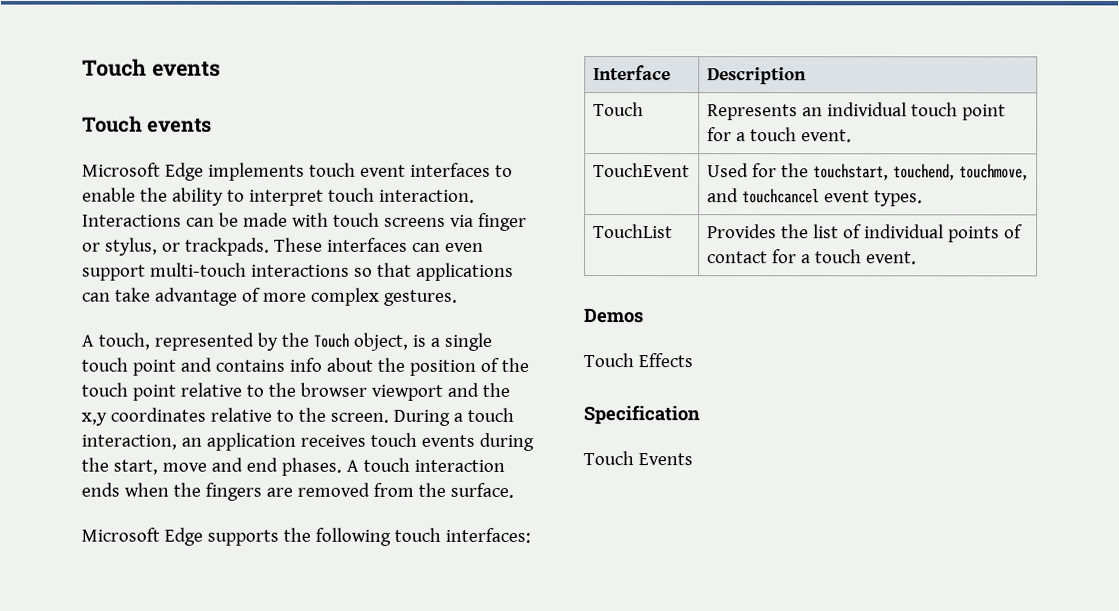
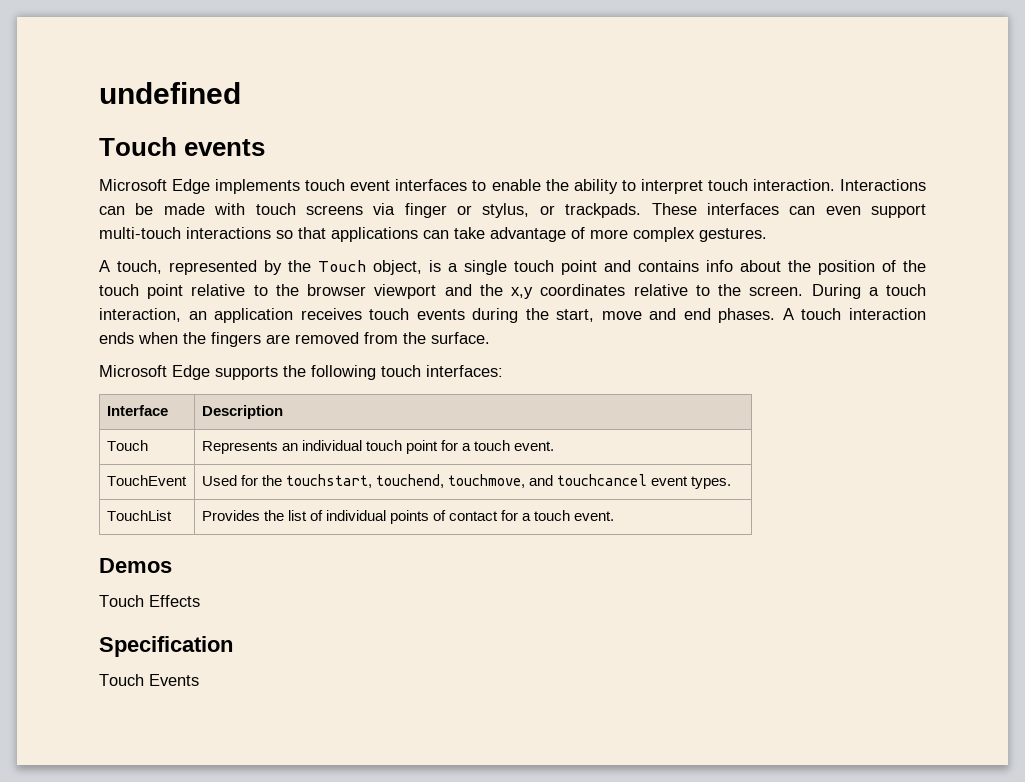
[82,58,221,77] Touch events -> [99,82,241,104] undefined

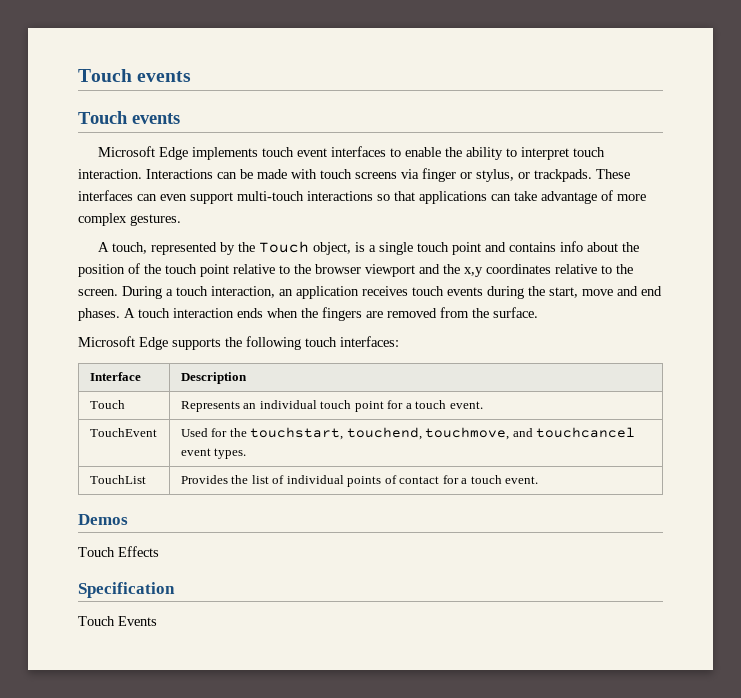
[99,82,241,104] undefined -> [78,69,192,82] Touch events

